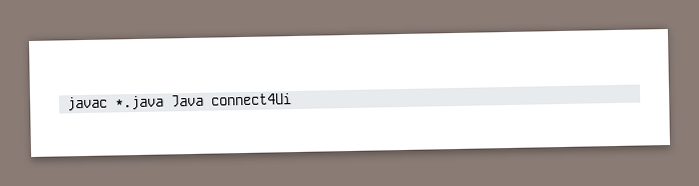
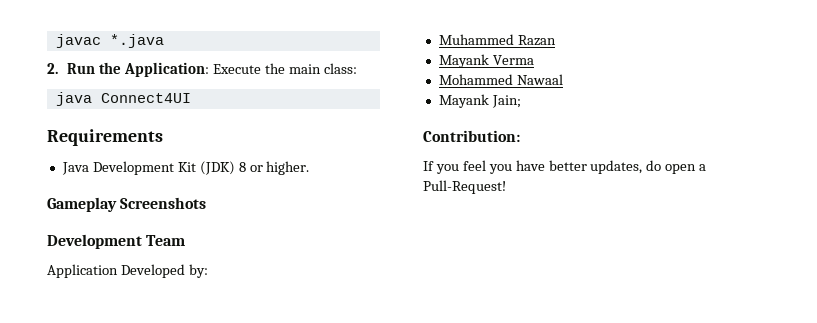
[171,93,293,108] Java connect4Ui -> [47,62,357,77] [55,92,191,106] [47,129,163,146] [61,161,310,175] [47,197,207,212] [47,234,186,249] [47,264,208,278] [438,34,556,46] [438,54,534,68] [438,74,563,85] [438,94,521,108] [423,130,520,142] [423,160,707,174] [423,180,506,194] // 2. Run the Application: Execute the main class: // java Connect4UI // Requirements // Java Development Kit (JDK) 8 or higher. // Gameplay Screenshots // Development Team // Application Developed by: // Muhammed Razan // Mayank Verma // Mohammed Nawaal // Mayank Jain; // Contribution: // If you feel you have better updates, do open a Pull-Request!

